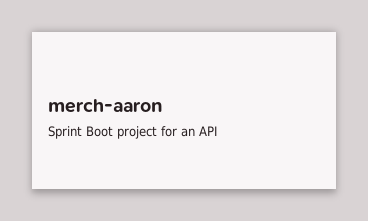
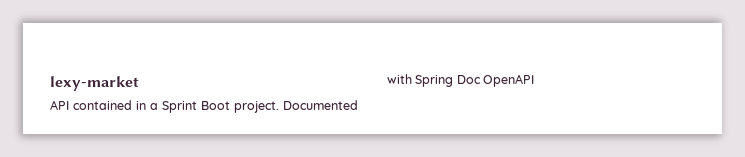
[48,99,163,113] [48,126,217,139] merch-aaron // Sprint Boot project for an API -> [50,76,139,91] [50,100,358,113] [387,74,535,87] lexy-market // API contained in a Sprint Boot project. Documented with Spring Doc OpenAPI

